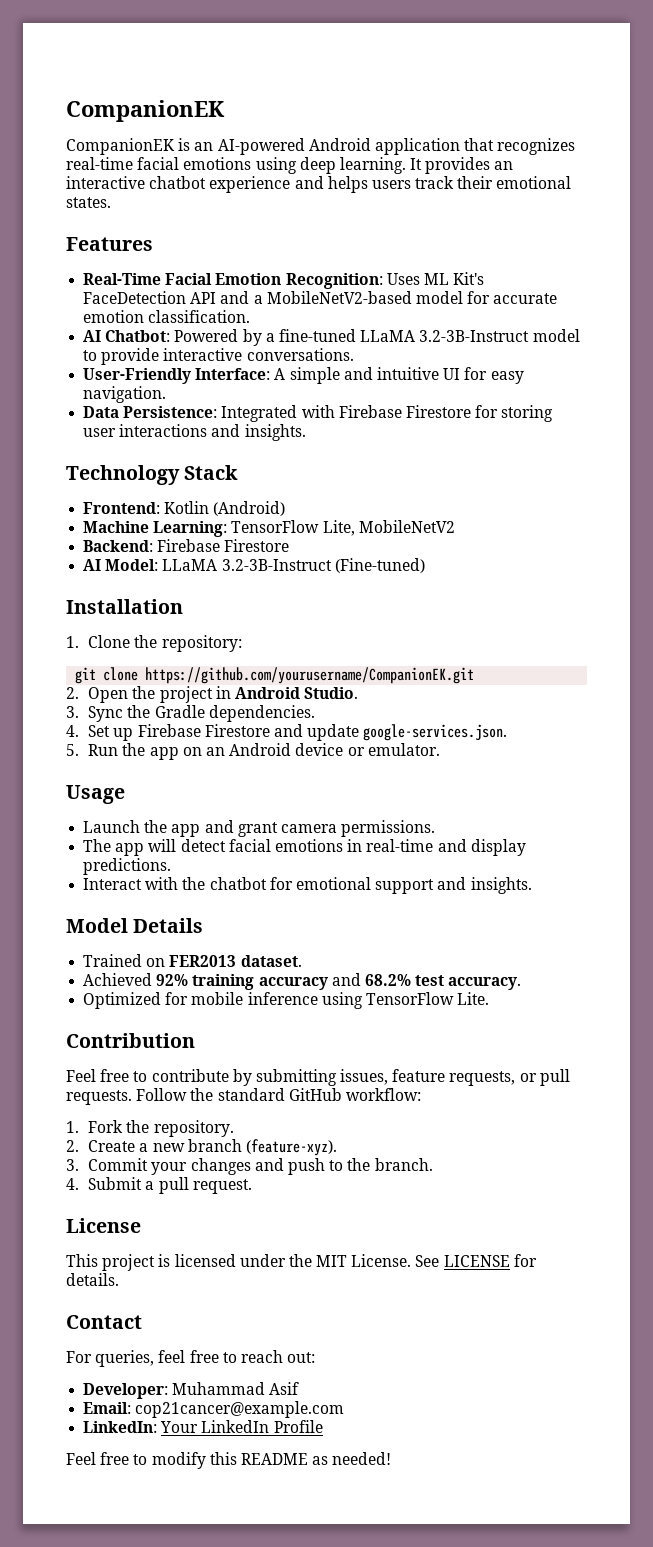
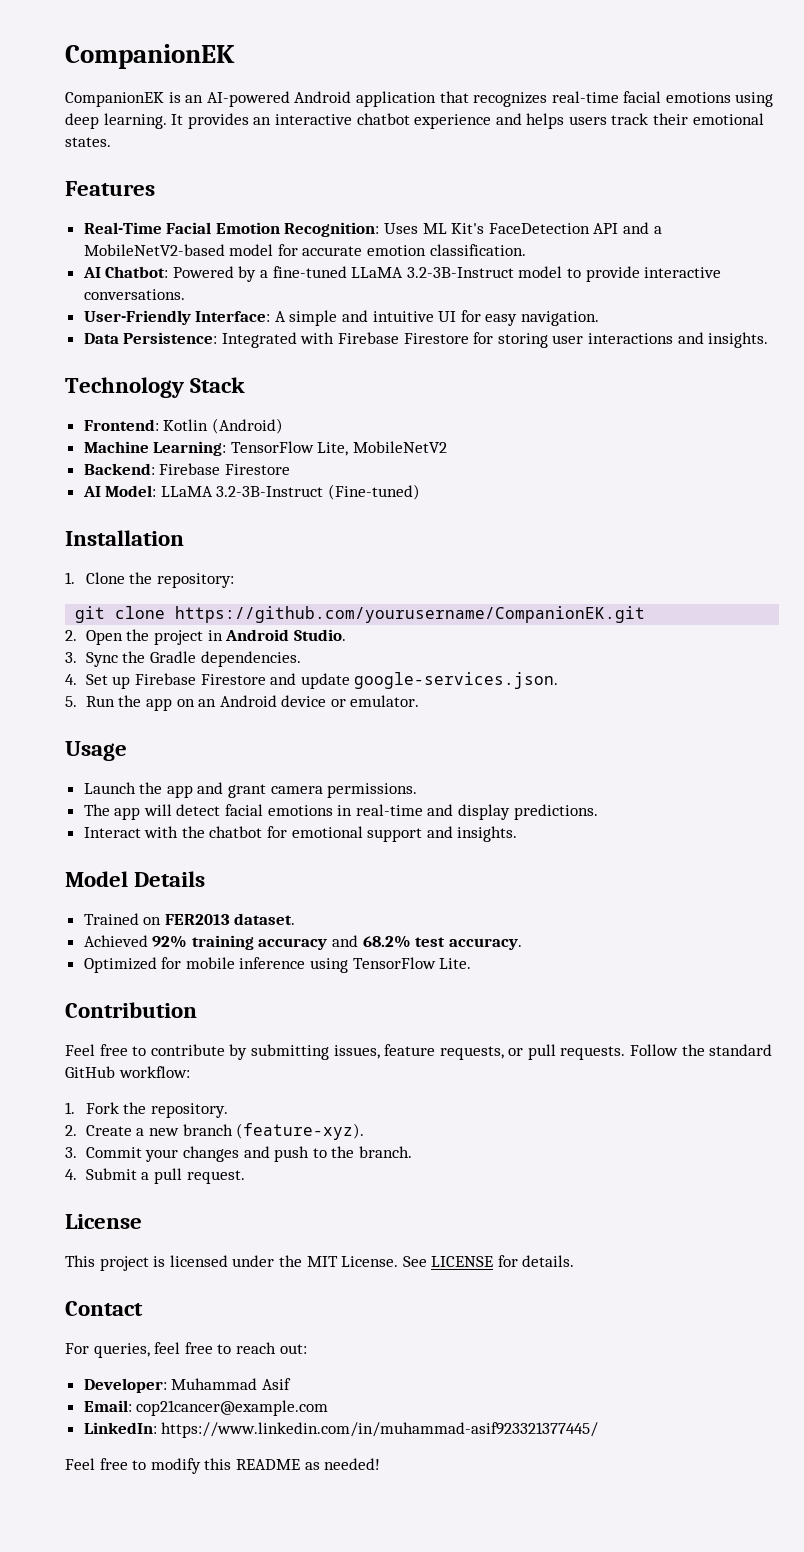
[160,1420,323,1433] Your LinkedIn Profile -> [161,1422,599,1438] https://www.linkedin.com/in/muhammad-asif923321377445/

